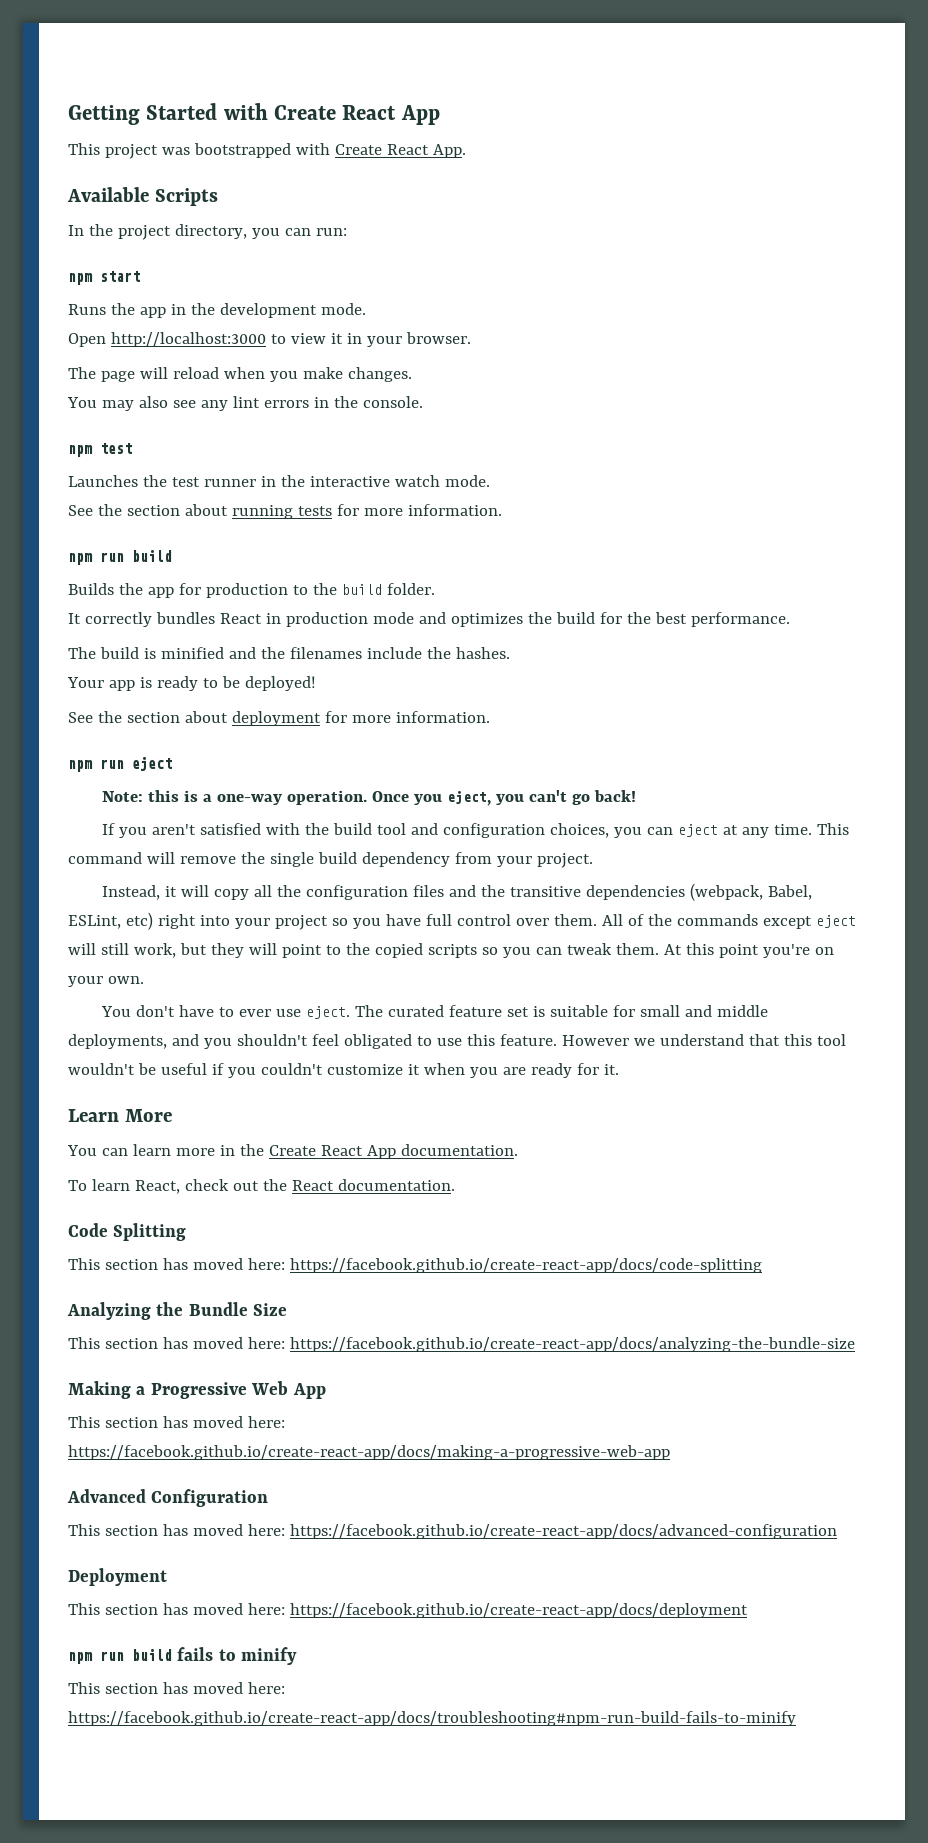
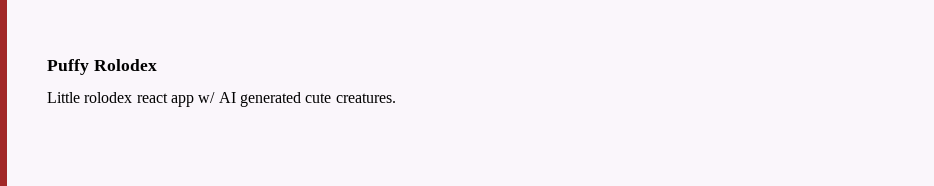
[68,103,440,125] [68,143,466,159] [67,187,218,206] [68,224,347,240] [68,271,140,285] [68,303,366,318] [68,332,471,347] [68,367,412,382] [67,396,423,411] [68,443,132,457] [68,475,490,487] [68,504,502,519] [68,550,172,565] [68,583,435,598] [68,612,790,627] [68,647,510,659] [67,676,316,691] [68,711,490,726] [68,756,172,772] [101,790,636,806] [101,823,849,838] [68,852,593,868] [101,883,812,901] [68,912,856,930] [68,943,834,958] [68,976,144,987] [100,1005,768,1019] [68,1034,846,1049] [68,1063,619,1078] [68,1109,172,1122] [67,1144,518,1159] [68,1179,455,1194] [68,1223,187,1241] [68,1258,762,1273] [67,1302,288,1320] [68,1337,855,1352] [68,1381,326,1399] [68,1416,285,1428] [68,1445,670,1460] [67,1489,269,1507] [68,1524,837,1539] [68,1568,167,1586] [68,1603,748,1618] [68,1647,298,1665] [68,1682,285,1694] [68,1711,796,1726] Getting Started with Create React App // This project was bootstrapped with Create React App. // Available Scripts // In the project directory, you can run: // npm start // Runs the app in the development mode. // Open http://localhost:3000 to view it in your browser. // The page will reload when you make changes. // You may also see any lint errors in the console. // npm test // Launches the test runner in the interactive watch mode. // See the section about running tests for more information. // npm run build // Builds the app for production to the build folder. // It correctly bundles React in production mode and optimizes the build for the best performance. // The build is minified and the filenames include the hashes. // Your app is ready to be deployed! // See the section about deployment for more information. // npm run eject // Note: this is a one-way operation. Once you eject, you can't go back! // If you aren't satisfied with the build tool and configuration choices, you can eject at any time. This command will remove the single build dependency from your project. // Instead, it will copy all the configuration files and the transitive dependencies (webpack, Babel, ESLint, etc) right into your project so you have full control over them. All of the commands except eject will still work, but they will point to the copied scripts so you can tweak them. At this point you're on your own. // You don't have to ever use eject. The curated feature set is suitable for small and middle deployments, and you shouldn't feel obligated to use this feature. However we understand that this tool wouldn't be useful if you couldn't customize it when you are ready for it. // Learn More // You can learn more in the Create React App documentation. // To learn React, check out the React documentation. // Code Splitting // This section has moved here: https://facebook.github.io/create-react-app/docs/code-splitting // Analyzing the Bundle Size // This section has moved here: https://facebook.github.io/create-react-app/docs/analyzing-the-bundle-size // Making a Progressive Web App // This section has moved here: https://facebook.github.io/create-react-app/docs/making-a-progressive-web-app // Advanced Configuration // This section has moved here: https://facebook.github.io/create-react-app/docs/advanced-configuration // Deployment // This section has moved here: https://facebook.github.io/create-react-app/docs/deployment // npm run build fails to minify // This section has moved here: https://facebook.github.io/create-react-app/docs/troubleshooting#npm-run-build-fails-to-minify -> [47,59,157,75] [47,92,396,107] Puffy Rolodex // Little rolodex react app w/ AI generated cute creatures.

